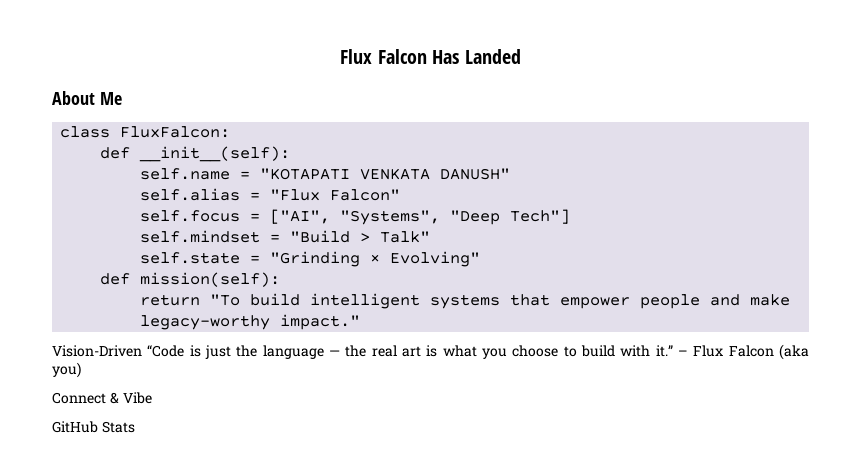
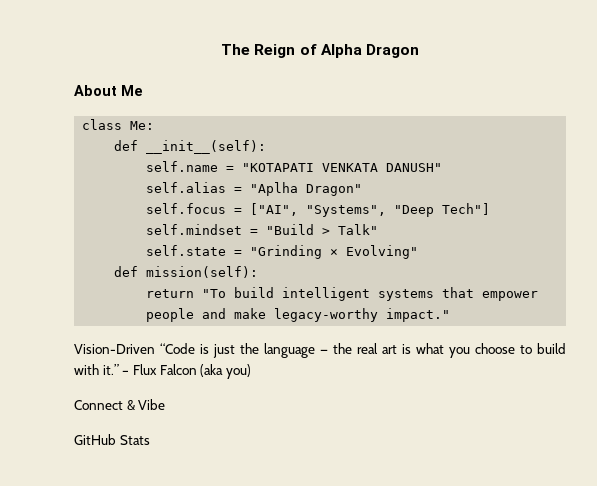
[340,49,521,64] Flux Falcon Has Landed -> [221,44,419,58] The Reign of Alpha Dragon
[120,126,231,138] FluxFalcon: -> [130,121,155,130] Me:
[270,189,401,201] "Flux Falcon" -> [250,182,363,196] "Aplha Dragon"

